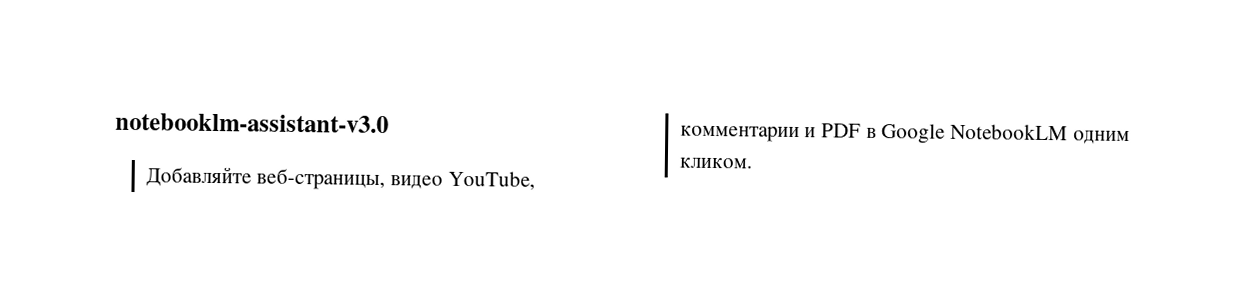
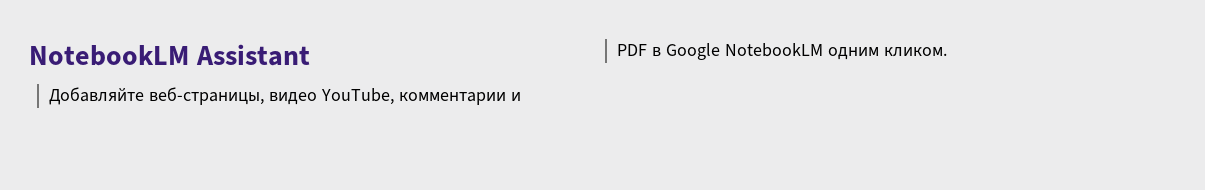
[115,112,389,134] notebooklm-assistant-v3.0 -> [29,44,310,66] NotebookLM Assistant

